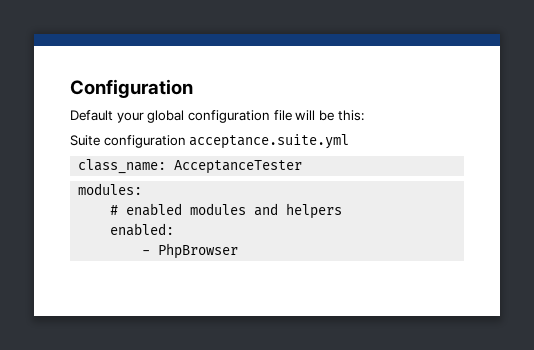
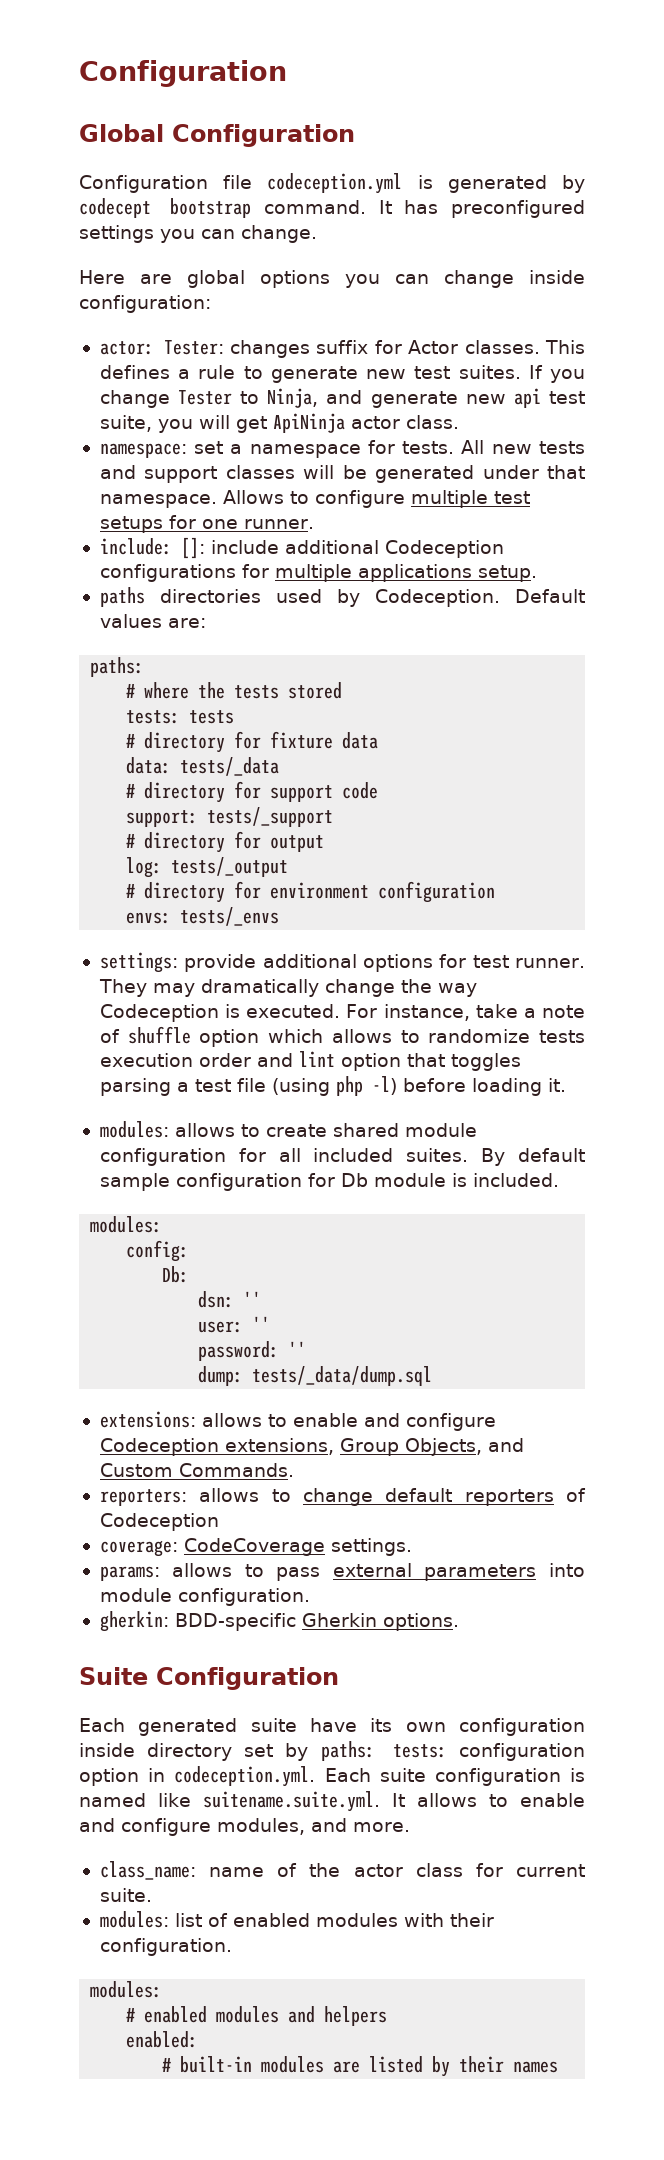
[70,79,193,98] [70,110,364,123] [70,134,350,149] [78,159,303,174] Configuration // Default your global configuration file will be this: // Suite configuration acceptance.suite.yml // class_name: AcceptanceTester -> [79,60,287,87] [79,124,355,147] [79,173,585,194] [79,198,585,218] [79,225,317,243] [79,270,585,288] [79,295,211,313] [99,340,586,358] [99,365,586,383] [99,388,585,408] [99,413,459,433] [99,440,585,458] [99,465,585,483] [99,490,530,508] [99,515,314,533] [99,537,504,559] [99,564,537,582] [99,587,585,607] [99,614,206,628] [90,657,145,677] [126,682,343,699] [126,710,235,724] [126,731,379,753] [126,757,280,776] [126,781,379,803] [126,807,334,827] [126,831,325,853] [126,857,289,878] [126,881,496,903] [126,907,280,926] [99,952,586,973] [98,979,477,997] [99,1004,585,1022] [99,1026,585,1047] [99,1051,521,1071] [99,1076,566,1096] [99,1121,477,1138] [99,1148,585,1166] [99,1173,559,1191] [90,1216,163,1233] [126,1240,190,1262] [162,1266,190,1283] [198,1291,262,1308] [198,1316,271,1333] [198,1341,307,1361] [198,1366,433,1386] [99,1411,496,1431] [99,1438,524,1456] [99,1463,294,1477] [99,1488,586,1506] [99,1513,219,1531] [99,1538,412,1557] [99,1563,585,1581] [99,1588,310,1606] [99,1611,459,1632] [79,1667,339,1690] [79,1718,585,1736] [79,1741,585,1761] [79,1766,585,1787] [79,1791,586,1812] [79,1818,410,1836] [99,1861,585,1880] [99,1888,152,1902] [99,1911,494,1928] [99,1938,232,1956] Configuration // Global Configuration // Configuration file codeception.yml is generated by codecept bootstrap command. It has preconfigured settings you can change. // Here are global options you can change inside configuration: // actor: Tester: changes suffix for Actor classes. This defines a rule to generate new test suites. If you change Tester to Ninja, and generate new api test suite, you will get ApiNinja actor class. // namespace: set a namespace for tests. All new tests and support classes will be generated under that namespace. Allows to configure multiple test setups for one runner. // include: []: include additional Codeception configurations for multiple applications setup. // paths directories used by Codeception. Default values are: // paths: // # where the tests stored // tests: tests // # directory for fixture data // data: tests/_data // # directory for support code // support: tests/_support // # directory for output // log: tests/_output // # directory for environment configuration // envs: tests/_envs // settings: provide additional options for test runner. They may dramatically change the way Codeception is executed. For instance, take a note of shuffle option which allows to randomize tests execution order and lint option that toggles parsing a test file (using php -l) before loading it. // modules: allows to create shared module configuration for all included suites. By default sample configuration for Db module is included. // modules: // config: // Db: // dsn: '' // user: '' // password: '' // dump: tests/_data/dump.sql // extensions: allows to enable and configure Codeception extensions, Group Objects, and Custom Commands. // reporters: allows to change default reporters of Codeception // coverage: CodeCoverage settings. // params: allows to pass external parameters into module configuration. // gherkin: BDD-specific Gherkin options. // Suite Configuration // Each generated suite have its own configuration inside directory set by paths: tests: configuration option in codeception.yml. Each suite configuration is named like suitename.suite.yml. It allows to enable and configure modules, and more. // class_name: name of the actor class for current suite. // modules: list of enabled modules with their configuration.
[142,243,239,259] - PhpBrowser -> [162,2056,559,2077] # built-in modules are listed by their names

